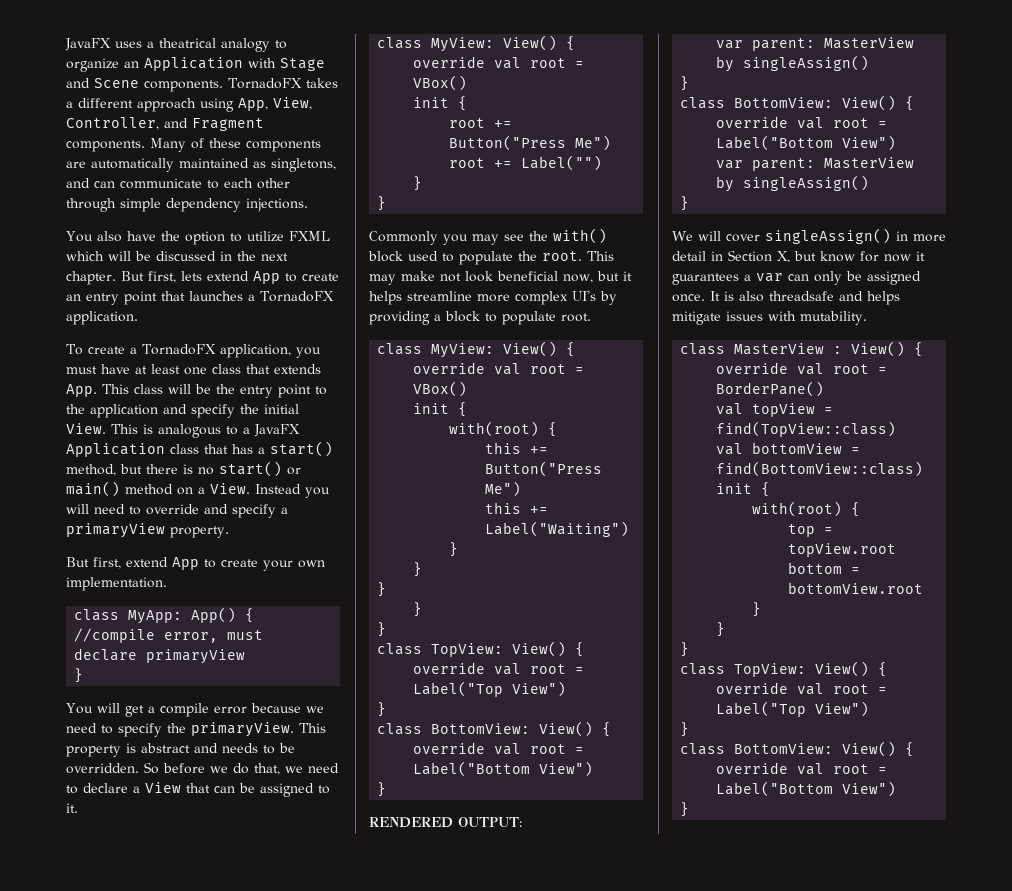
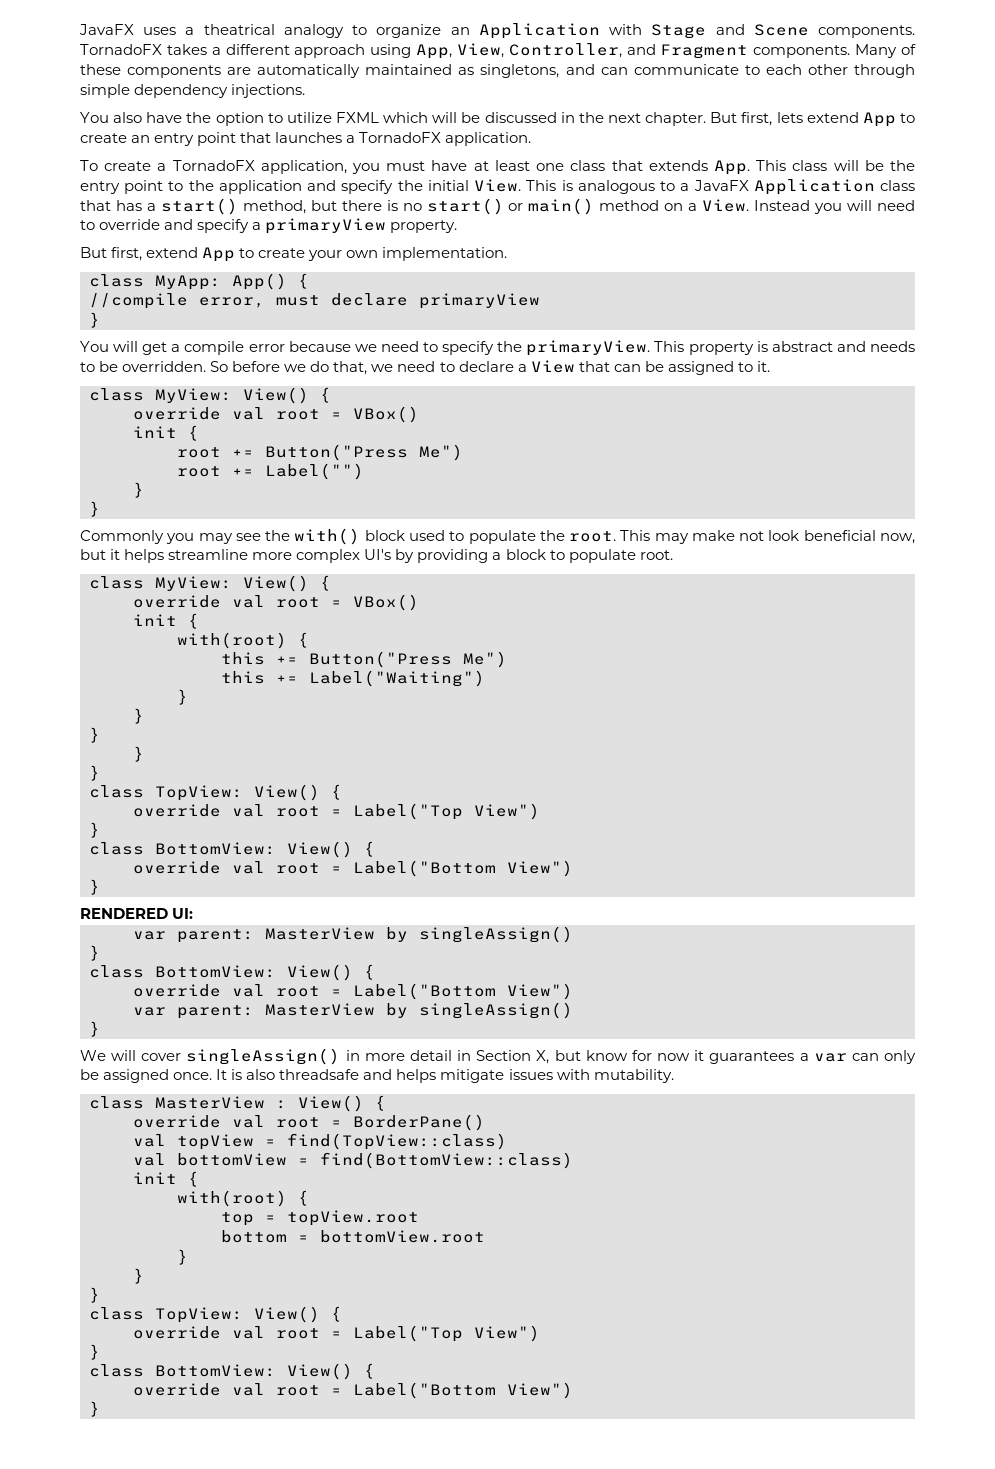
[458,817,522,827] OUTPUT: -> [172,908,194,919] UI:

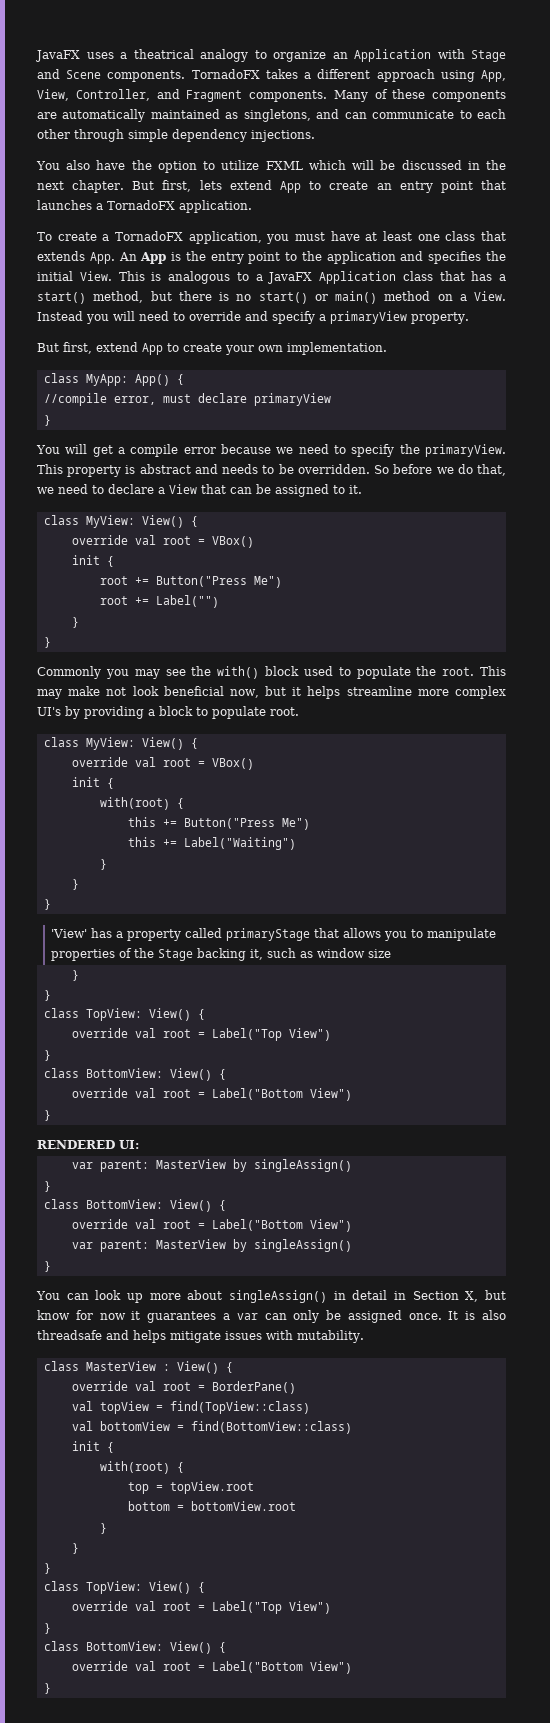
[756,160,884,171] This class will be -> [118,252,182,264] An App is
[341,180,394,194] specify -> [428,251,482,264] specifies
(100, 735) none -> [51,928,497,941] [51,948,392,961] // 'View' has a property called primaryStage that allows you to manipulate properties of the Stage backing it, such as window size
[80,1050,182,1061] We will cover -> [36,1290,223,1303] You can look up more about
[364,1053,405,1061] more -> (346, 1295) none

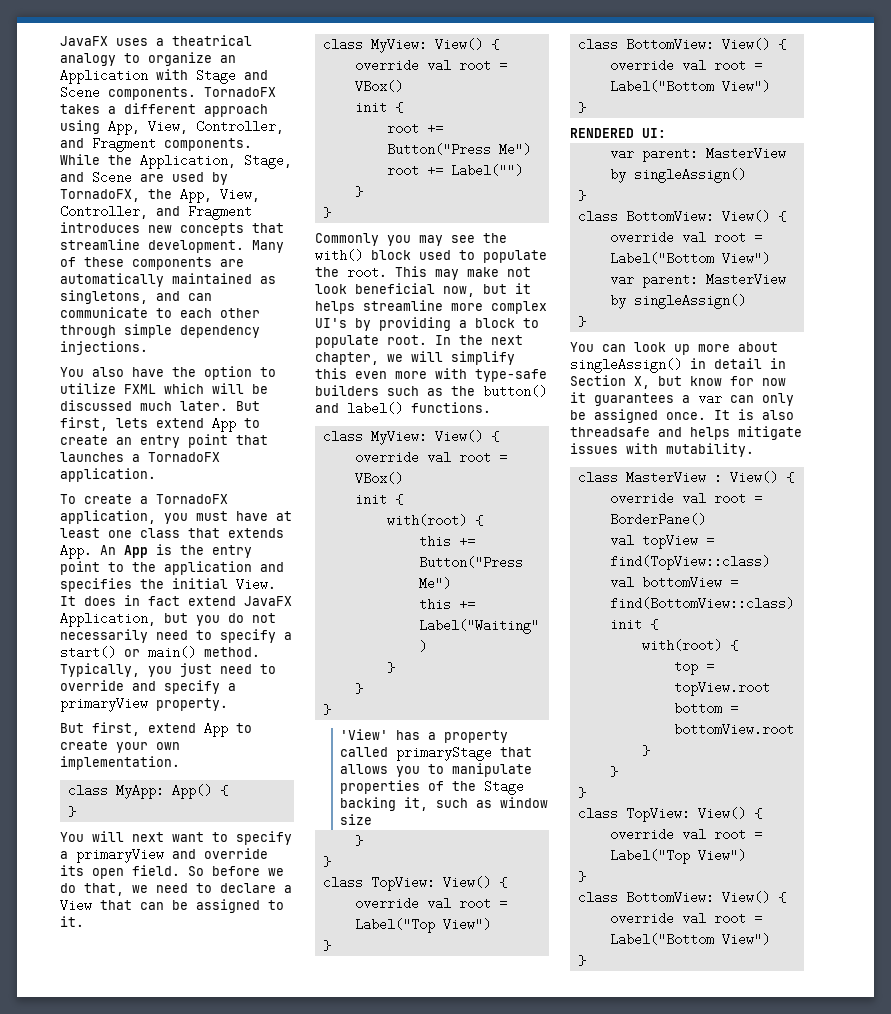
(327, 96) none -> [60,154,292,169] [60,171,228,185] [60,188,260,203] [60,205,252,220] [60,222,284,236] [60,239,244,253] While the Application, Stage, and Scene are used by TornadoFX, the App, View, Controller, and Fragment introduces new concepts that streamline development.
[467,160,506,170] [37,180,125,193] in the next chapter. -> [140,401,228,411] much later.
[118,271,506,284] [37,291,506,304] [37,311,135,324] This is analogous to a JavaFX Application class that has a start() method, but there is no start() or main() method on a View. Instead you will -> [60,595,292,606] [60,612,276,627] [60,629,292,643] [60,646,260,659] [60,663,212,677] It does in fact extend JavaFX Application, but you do not necessarily need to specify a start() or main() method. Typically, you just
[43,393,331,406] [43,415,51,426] [36,444,506,457] [37,464,370,477] //compile error, must declare primaryView // } // You will get a compile error because we need to specify the primaryView. This property is abstract and needs to be overridden. -> [67,806,76,817] [60,831,292,845] [60,848,268,863] [60,865,180,879] } // You will next want to specify a primaryView and override its open field.
(299, 711) none -> [435,335,523,345] [315,351,515,365] [315,368,547,382] [315,385,547,398] [315,402,491,415] In the next chapter, we will simplify this even more with type-safe builders such as the button() and label() functions.

